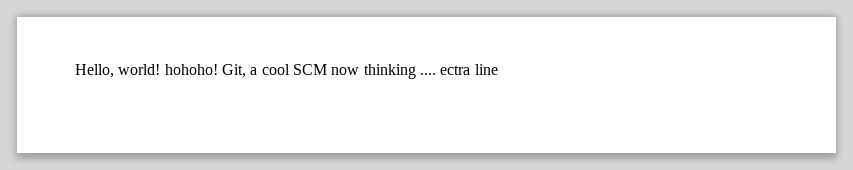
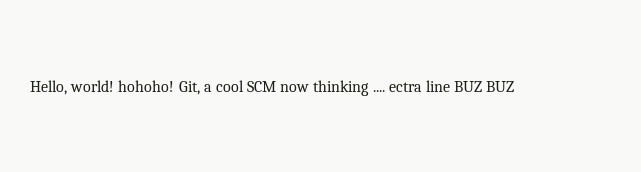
(498, 69) none -> [454,81,515,92] BUZ BUZ

